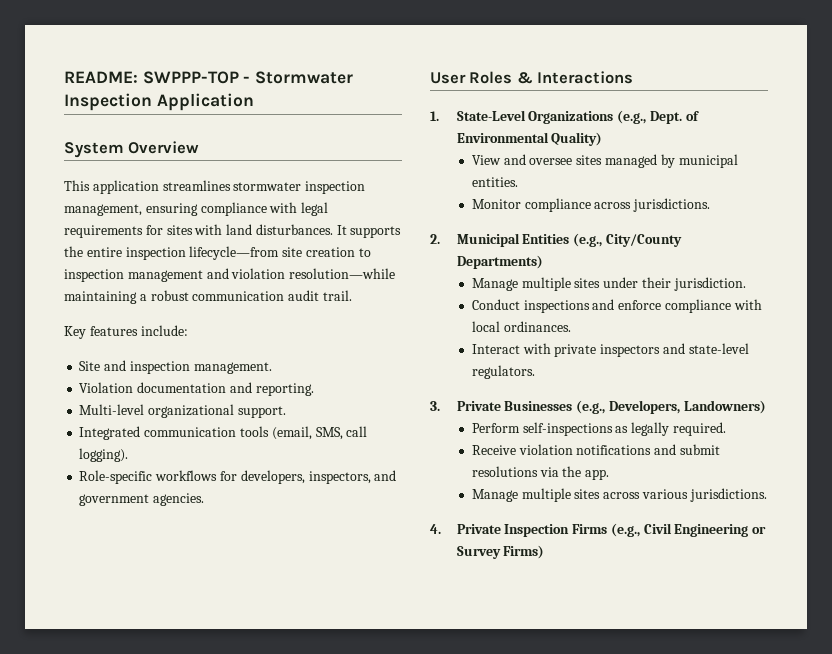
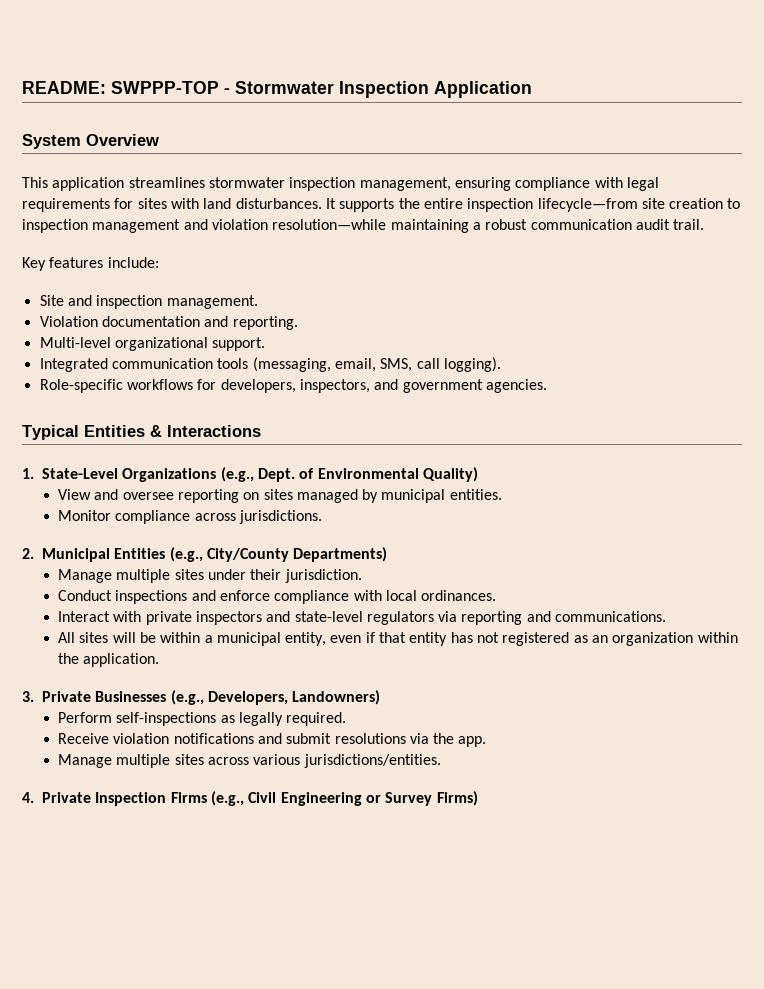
[271,426,312,440] (email, -> [252,357,376,372] (messaging, email,
[430,71,513,84] User Roles -> [22,425,145,440] Typical Entities
(573, 161) none -> [177,489,260,503] reporting on
[471,365,535,379] regulators. -> [366,611,667,625] [57,632,738,646] [57,653,160,667] regulators via reporting and communications. // All sites will be within a municipal entity, even if that entity has not registered as an organization within the application.
[689,488,767,502] jurisdictions. -> [303,754,441,768] jurisdictions/entities.

